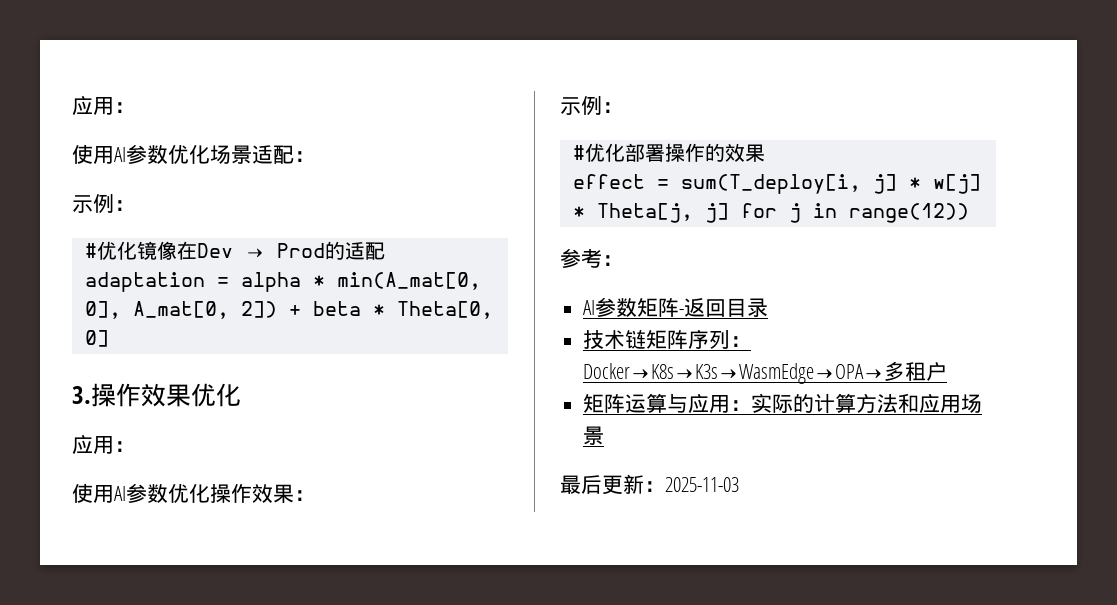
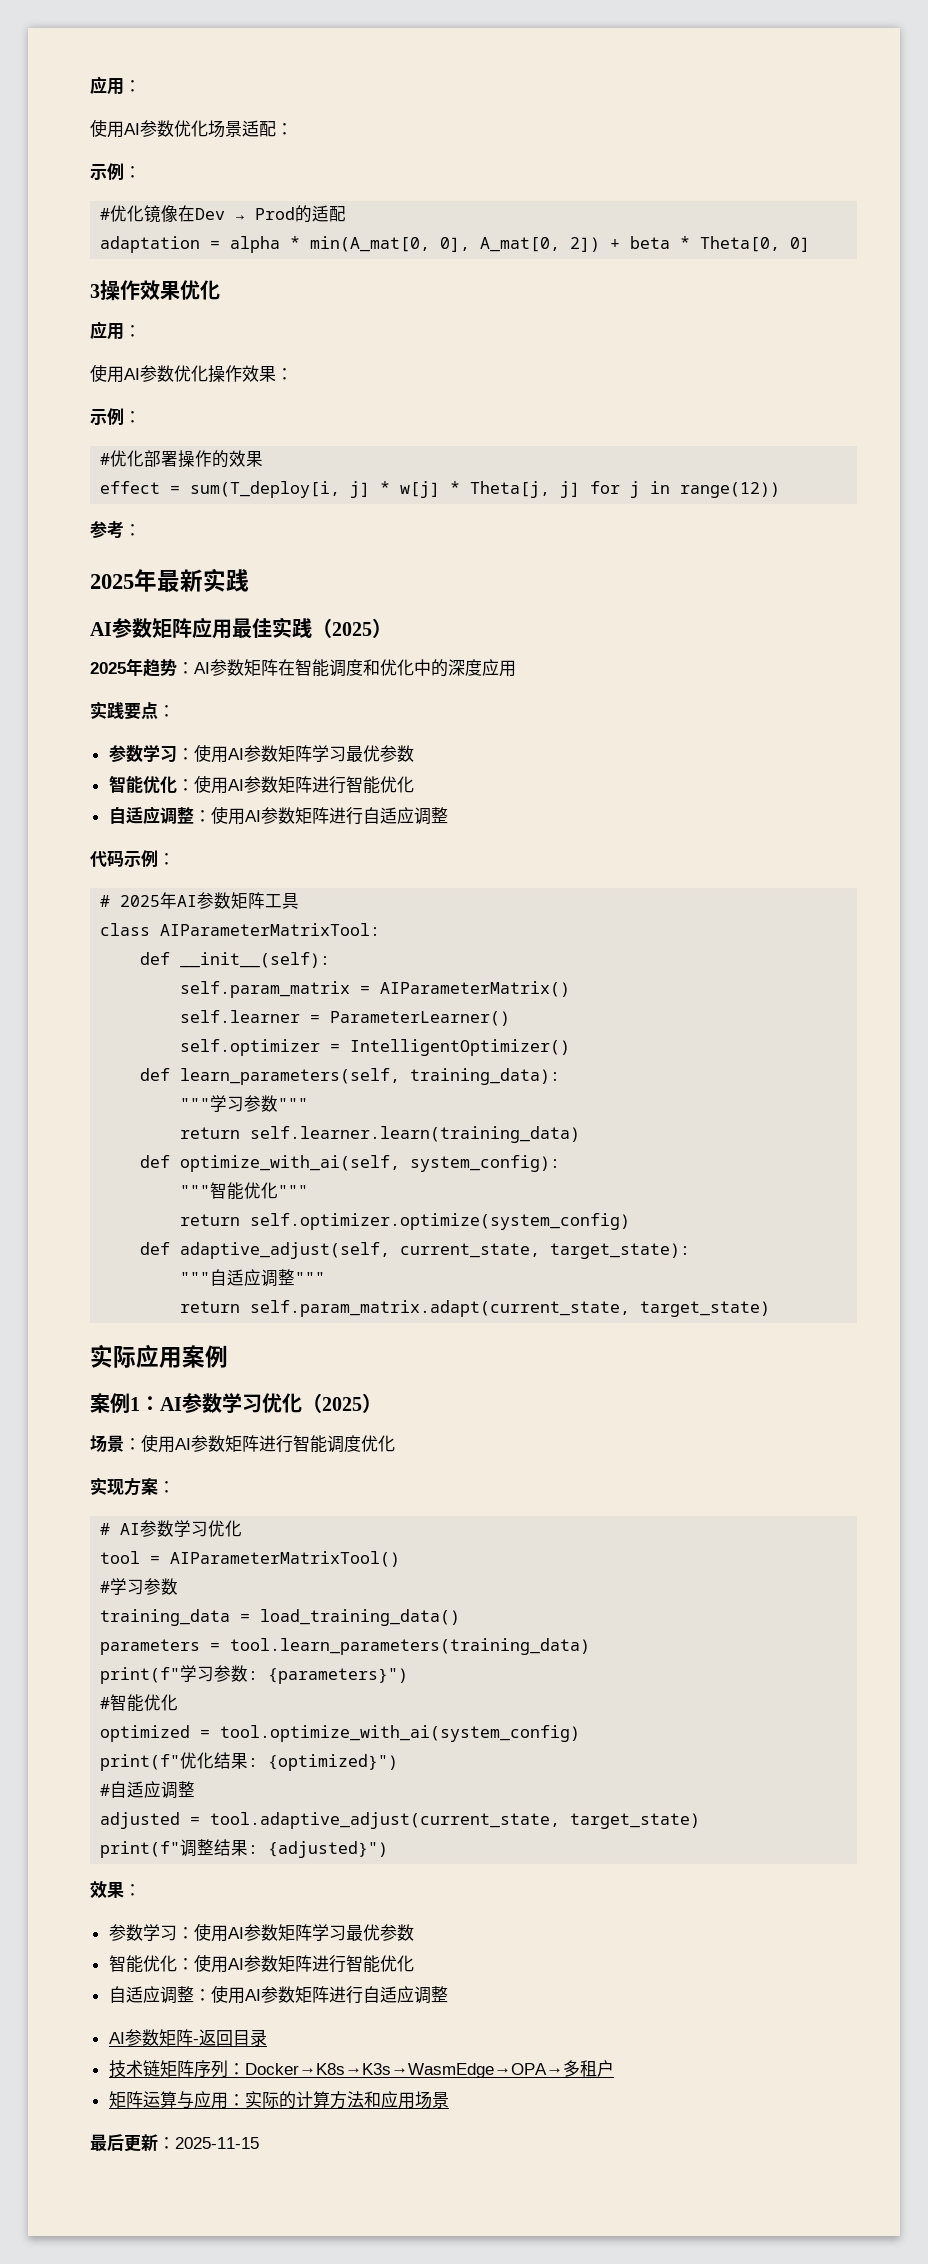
[72,386,91,404] 3. -> [90,284,100,298] 3
(623, 260) none -> [90,568,249,592] [90,617,392,639] [90,658,516,677] [90,701,175,720] [108,744,414,763] [108,775,414,794] [108,806,448,825] [90,850,175,867] [100,892,300,909] [100,923,381,936] [140,952,331,968] [180,981,571,998] [180,1010,511,1026] [180,1039,571,1056] [140,1068,561,1085] [180,1095,309,1112] [180,1126,581,1143] [140,1155,561,1172] [180,1182,309,1200] [180,1213,631,1230] [140,1242,691,1259] [180,1269,326,1287] [180,1300,771,1317] [90,1344,228,1368] [90,1393,382,1413] [90,1434,395,1453] [90,1477,175,1496] [100,1520,243,1537] [100,1551,401,1567] [100,1578,179,1595] [100,1609,461,1626] [100,1638,591,1655] [100,1665,409,1684] [100,1694,179,1712] [100,1725,581,1742] [100,1752,399,1771] [100,1781,196,1799] [100,1812,701,1829] [100,1839,389,1858] [90,1881,141,1898] [108,1923,414,1942] [108,1954,414,1973] [108,1985,448,2004] // 2025年最新实践 // AI参数矩阵应用最佳实践（2025） // 2025年趋势：AI参数矩阵在智能调度和优化中的深度应用 // 实践要点： // 参数学习：使用AI参数矩阵学习最优参数 // 智能优化：使用AI参数矩阵进行智能优化 // 自适应调整：使用AI参数矩阵进行自适应调整 // 代码示例： // # 2025年AI参数矩阵工具 // class AIParameterMatrixTool: // def __init__(self): // self.param_matrix = AIParameterMatrix() // self.learner = ParameterLearner() // self.optimizer = IntelligentOptimizer() // def learn_parameters(self, training_data): // """学习参数""" // return self.learner.learn(training_data) // def optimize_with_ai(self, system_config): // """智能优化""" // return self.optimizer.optimize(system_config) // def adaptive_adjust(self, current_state, target_state): // """自适应调整""" // return self.param_matrix.adapt(current_state, target_state) // 实际应用案例 // 案例1：AI参数学习优化（2025） // 场景：使用AI参数矩阵进行智能调度优化 // 实现方案： // # AI参数学习优化 // tool = AIParameterMatrixTool() // #学习参数 // training_data = load_training_data() // parameters = tool.learn_parameters(training_data) // print(f"学习参数: {parameters}") // #智能优化 // optimized = tool.optimize_with_ai(system_config) // print(f"优化结果: {optimized}") // #自适应调整 // adjusted = tool.adaptive_adjust(current_state, target_state) // print(f"调整结果: {adjusted}") // 效果： // 参数学习：使用AI参数矩阵学习最优参数 // 智能优化：使用AI参数矩阵进行智能优化 // 自适应调整：使用AI参数矩阵进行自适应调整
[665,477,739,492] 2025-11-03 -> [175,2137,259,2149] 2025-11-15

